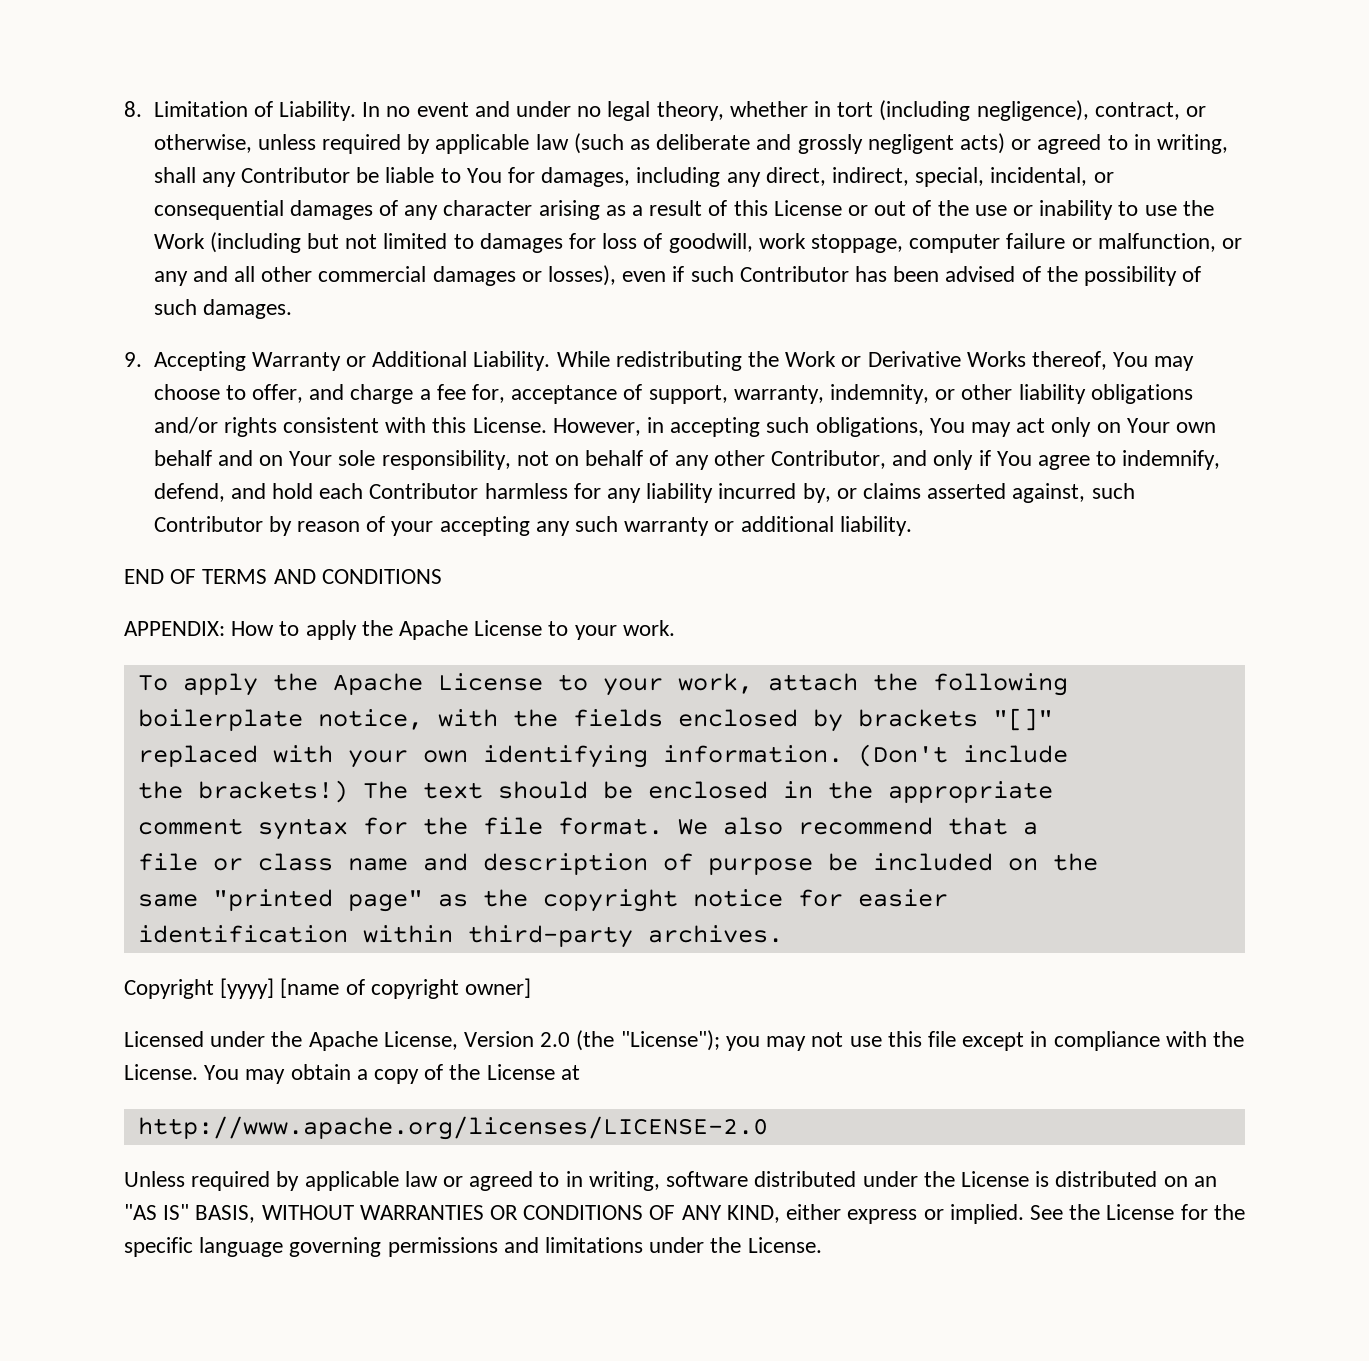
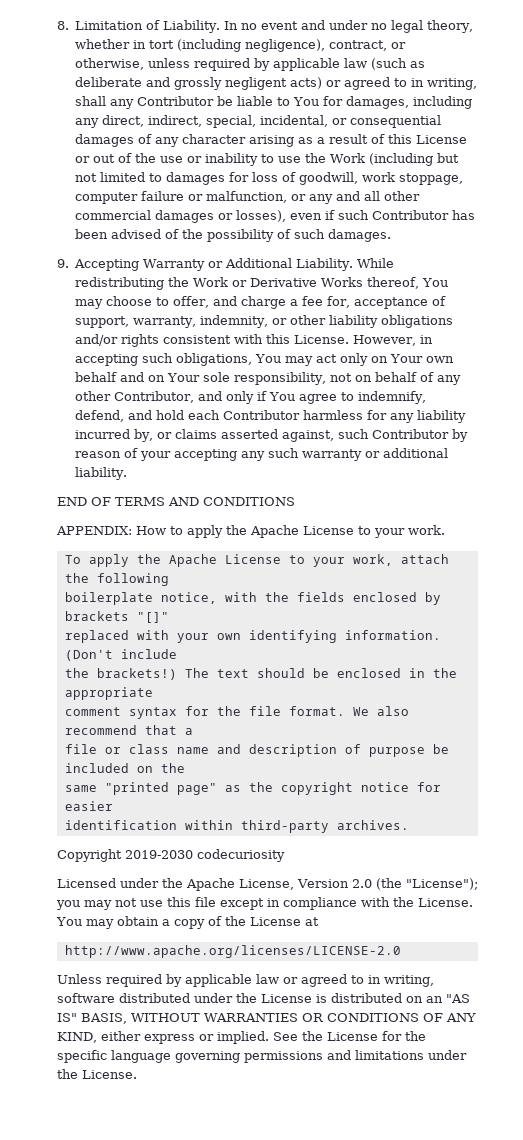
[220,978,532,999] [yyyy] [name of copyright owner] -> [125,849,285,862] 2019-2030 codecuriosity

